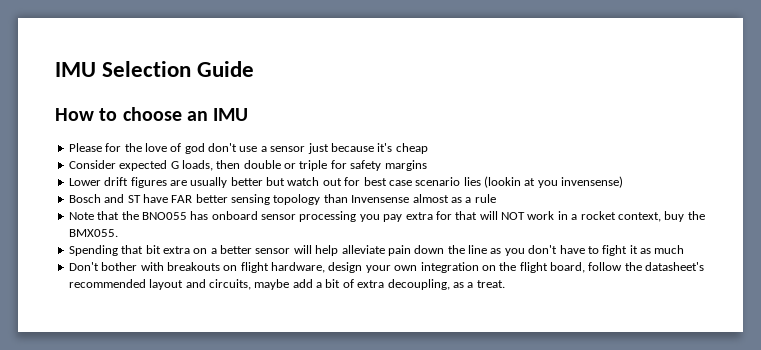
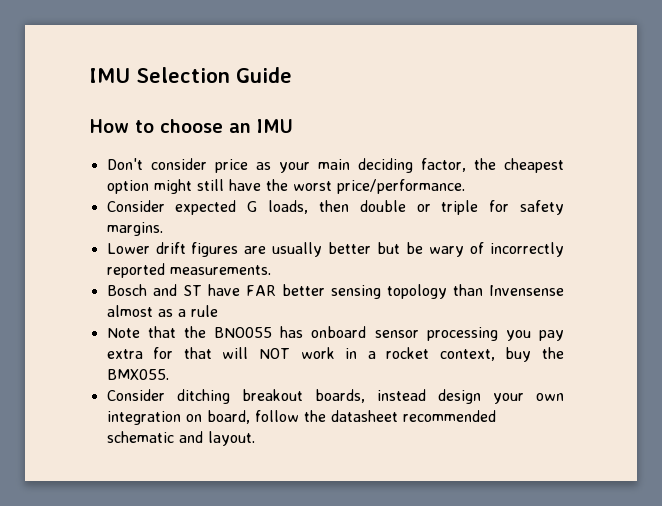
[68,143,428,154] Please for the love of god don't use a sensor just because it's cheap -> [106,158,564,173] [106,179,465,194] Don't consider price as your main deciding factor, the cheapest option might still have the worst price/performance.
[384,160,427,171] margins -> [106,222,163,236] margins.
[287,176,624,188] watch out for best case scenario lies (lookin at you invensense) -> [406,242,564,257] [106,263,271,278] be wary of incorrectly reported measurements.
[68,245,685,256] [68,262,325,273] Spending that bit extra on a better sensor will help alleviate pain down the line as you don't have to fight it as much // Don't bother with breakouts on flight hardware, -> [106,389,426,404] Consider ditching breakout boards, instead
[499,262,548,273] the flight -> (202, 418) none
[645,262,705,271] [68,279,505,290] datasheet's recommended layout and circuits, maybe add a bit of extra decoupling, as a treat. -> [330,410,496,422] [106,431,255,446] datasheet recommended schematic and layout.

